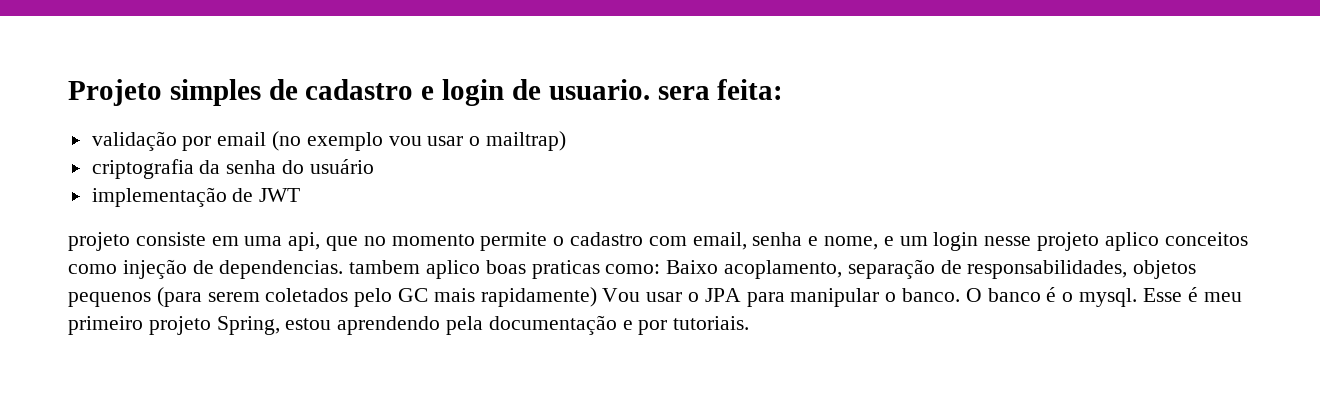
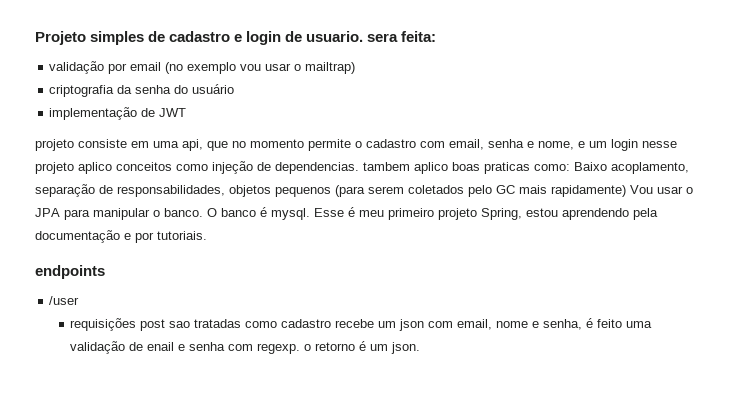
[1062,292,1074,302] o -> (267, 212) none
(750, 323) none -> [35,265,105,279] [49,296,80,305] [70,318,653,331] [70,341,421,354] // endpoints // /user // requisições post sao tratadas como cadastro recebe um json com email, nome e senha, é feito uma validação de enail e senha com regexp. o retorno é um json.

